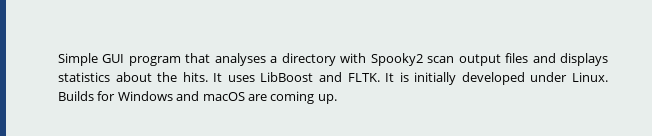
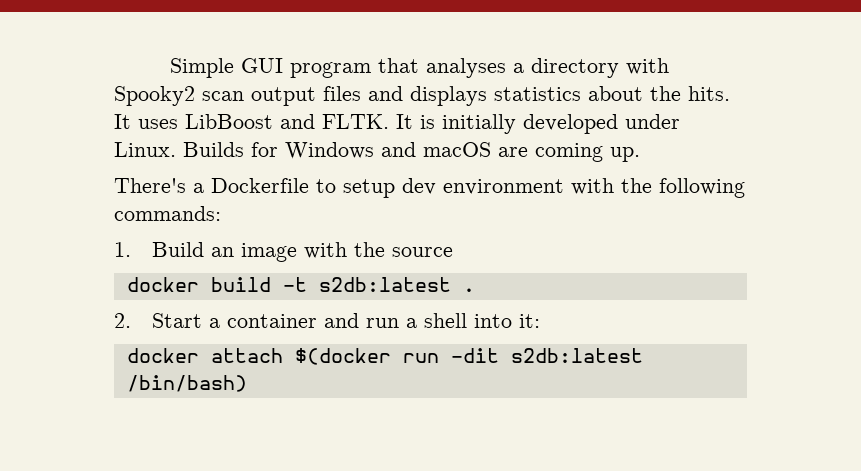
(337, 99) none -> [114,178,745,198] [114,206,221,221] [114,242,453,262] [126,277,475,292] [114,313,540,328] [126,348,643,365] [126,375,247,392] // There's a Dockerfile to setup dev environment with the following commands: // 1. Build an image with the source // docker build -t s2db:latest . // 2. Start a container and run a shell into it: // docker attach $(docker run -dit s2db:latest /bin/bash)

